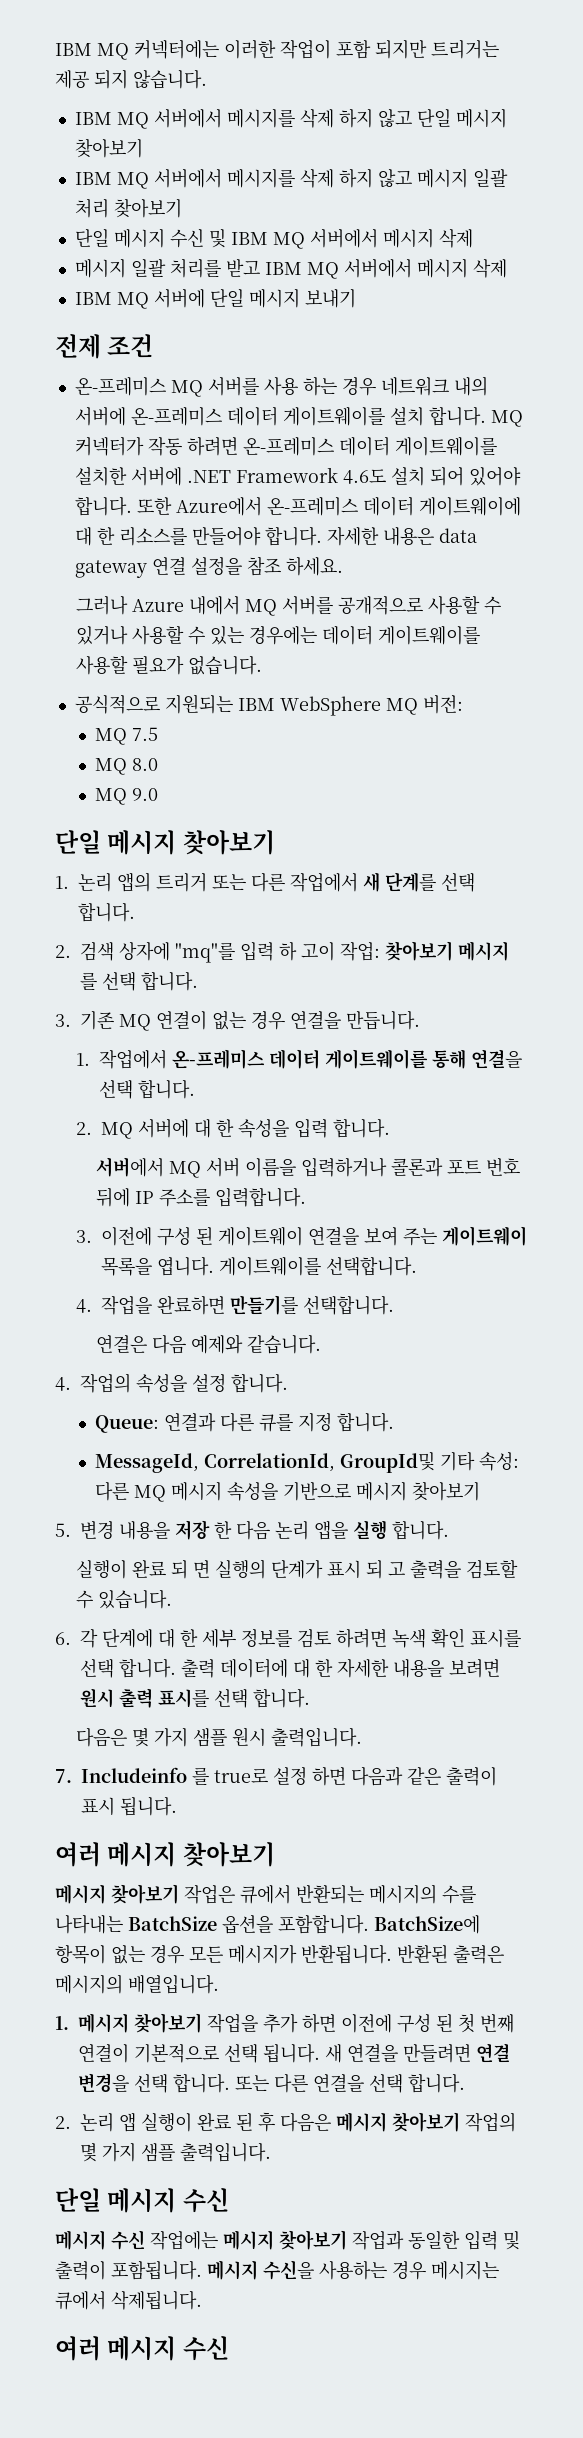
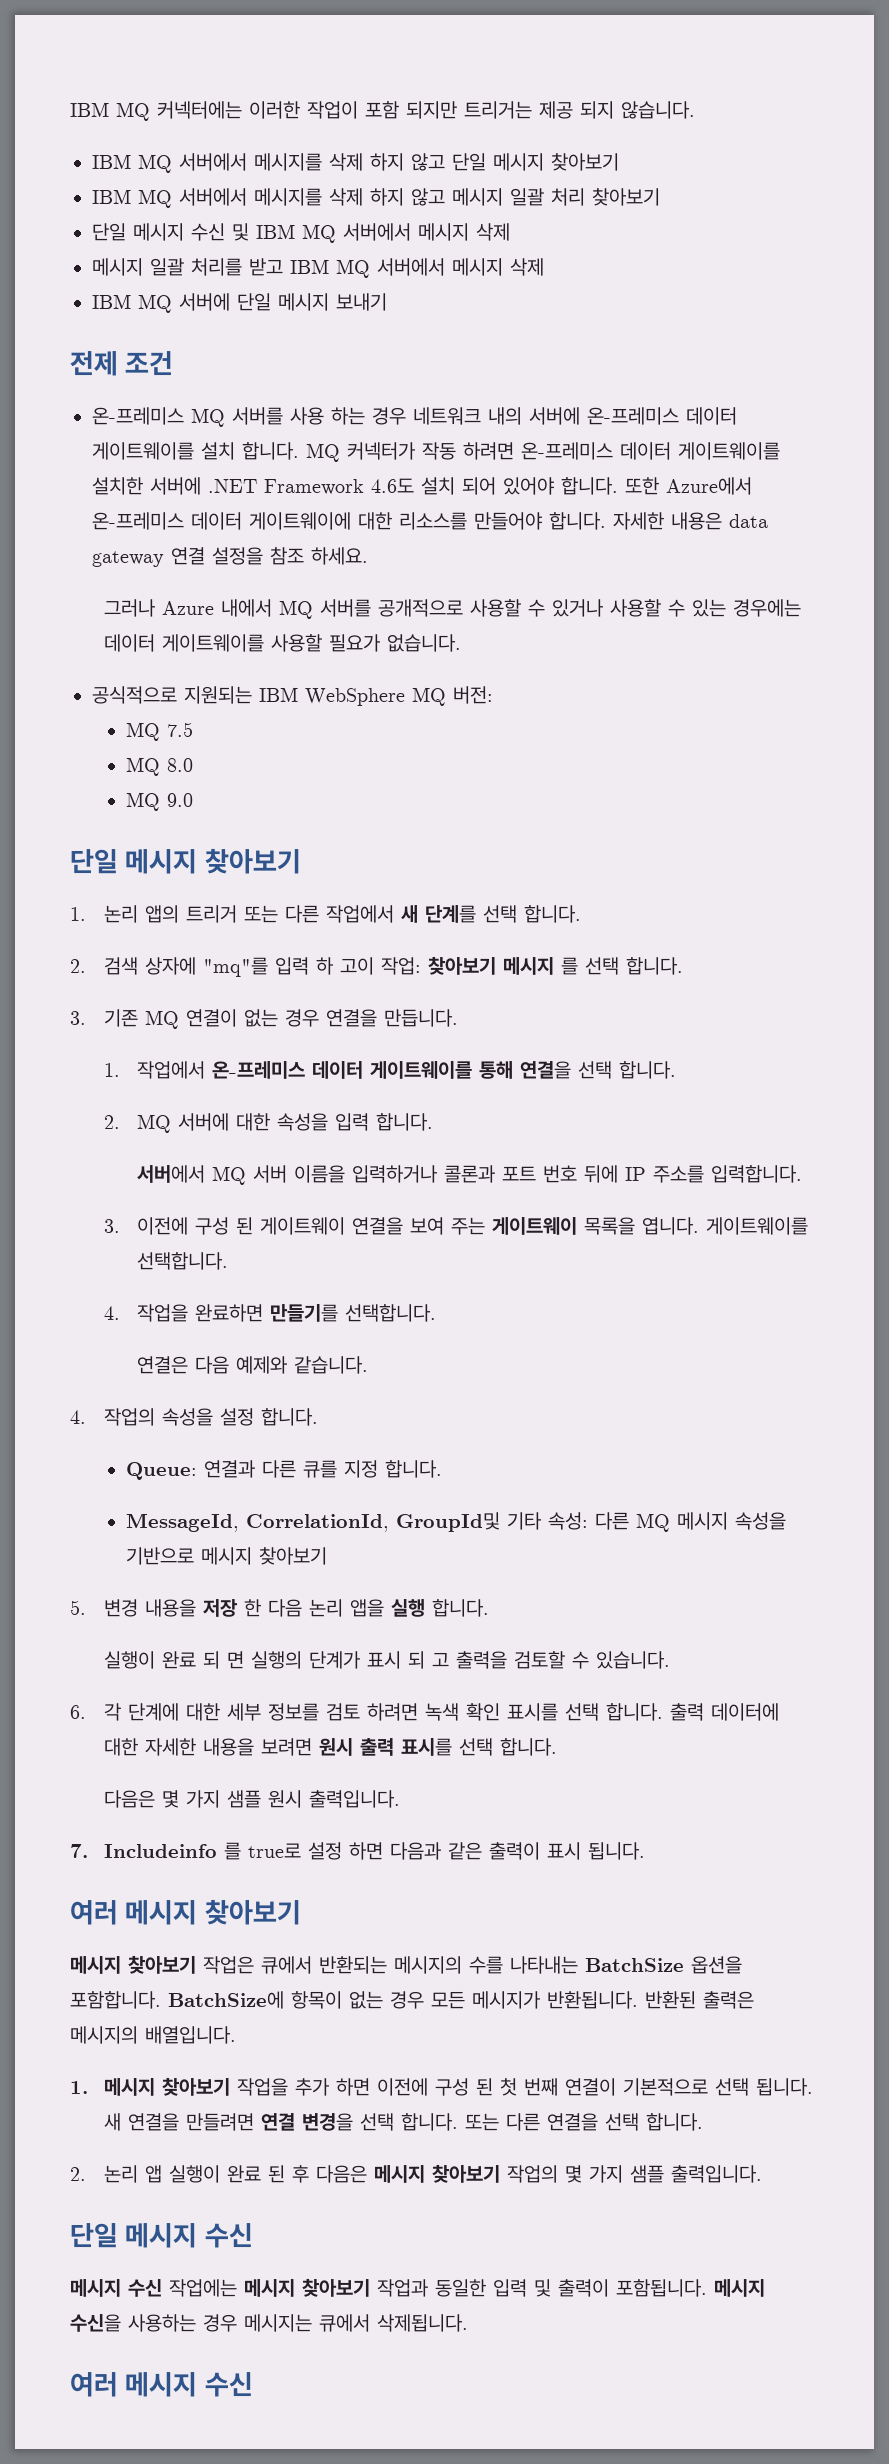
[74,527,115,546] 대 한 -> [358,512,392,530] 대한
[193,1119,234,1138] 대 한 -> [236,1113,271,1131] 대한
[158,1629,198,1648] 대 한 -> [185,1703,220,1721] 대한
[293,1659,333,1678] 대 한 -> [103,1738,138,1756] 대한

